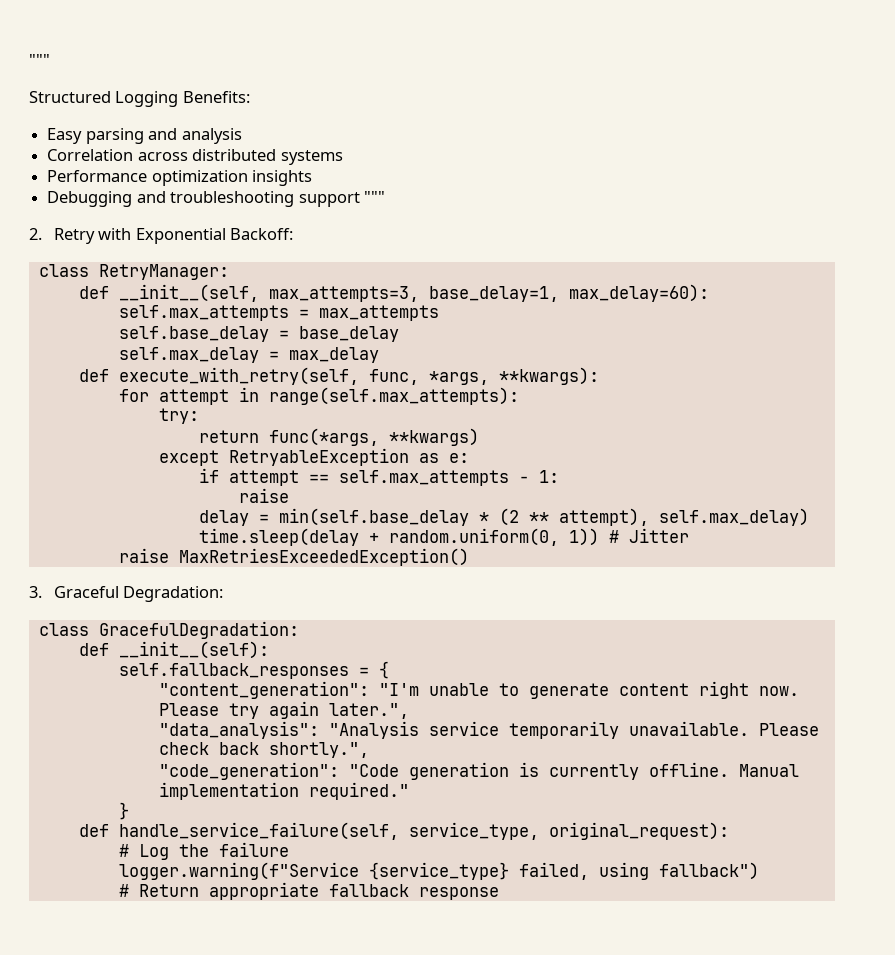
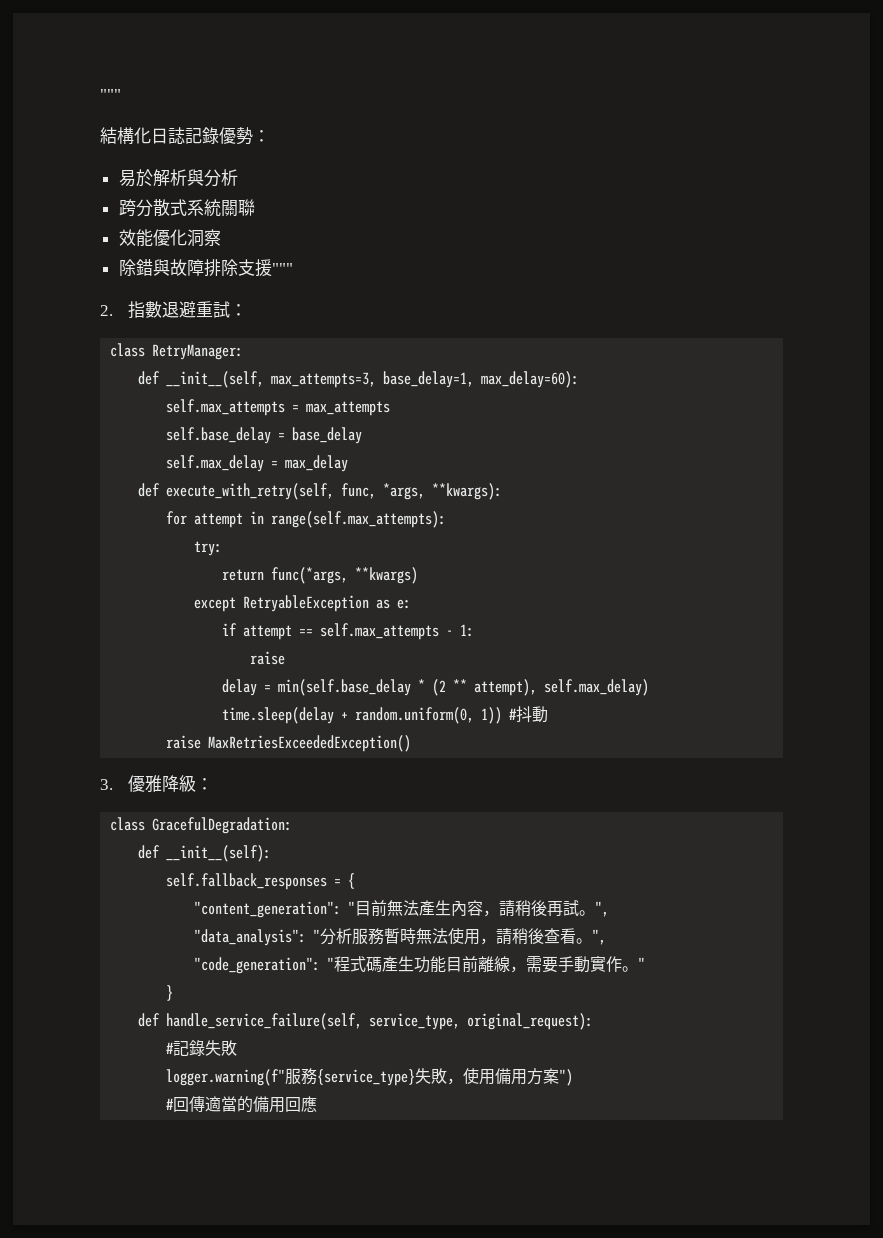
[29,54,50,66] [29,91,250,107] [47,128,242,144] [47,149,343,165] [47,170,313,186] [47,191,385,207] [29,228,294,244] """ // Structured Logging Benefits: // Easy parsing and analysis // Correlation across distributed systems // Performance optimization insights // Debugging and troubleshooting support """ // 2. Retry with Exponential Backoff: -> [100,89,121,100] [100,127,270,145] [118,169,238,187] [118,199,255,217] [118,229,221,247] [118,259,293,277] [100,301,248,319] """ // 結構化日誌記錄優勢： // 易於解析與分析 // 跨分散式系統關聯 // 效能優化洞察 // 除錯與故障排除支援""" // 2.指數退避重試：
[628,528,689,543] Jitter -> [516,706,549,723] 抖動
[53,586,224,602] Graceful Degradation: -> [128,775,214,792] 優雅降級：
[378,681,799,699] [158,701,409,719] [158,721,819,739] [158,742,369,758] [158,762,799,780] [158,782,409,800] "I'm unable to generate content right now. Please try again later.", // "data_analysis": "Analysis service temporarily unavailable. Please check back shortly.", // "code_generation": "Code generation is currently offline. Manual implementation required." -> [348,900,610,917] [194,928,607,946] [194,956,646,974] "目前無法產生內容，請稍後再試。", // "data_analysis": "分析服務暫時無法使用，請稍後查看。", // "code_generation": "程式碼產生功能目前離線，需要手動實作。"
[138,842,289,860] [118,862,759,880] [118,882,499,900] Log the failure // logger.warning(f"Service {service_type} failed, using fallback") // # Return appropriate fallback response -> [173,1040,238,1056] [166,1068,574,1086] [166,1096,318,1113] 記錄失敗 // logger.warning(f"服務{service_type}失敗，使用備用方案") // #回傳適當的備用回應

